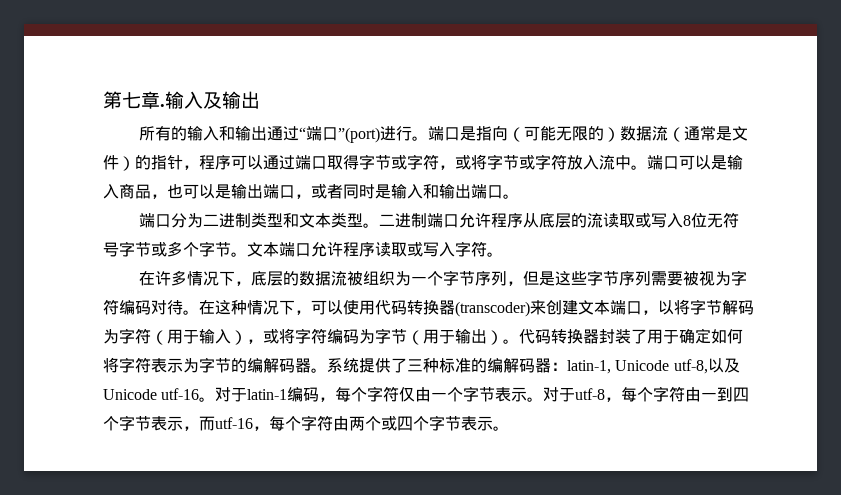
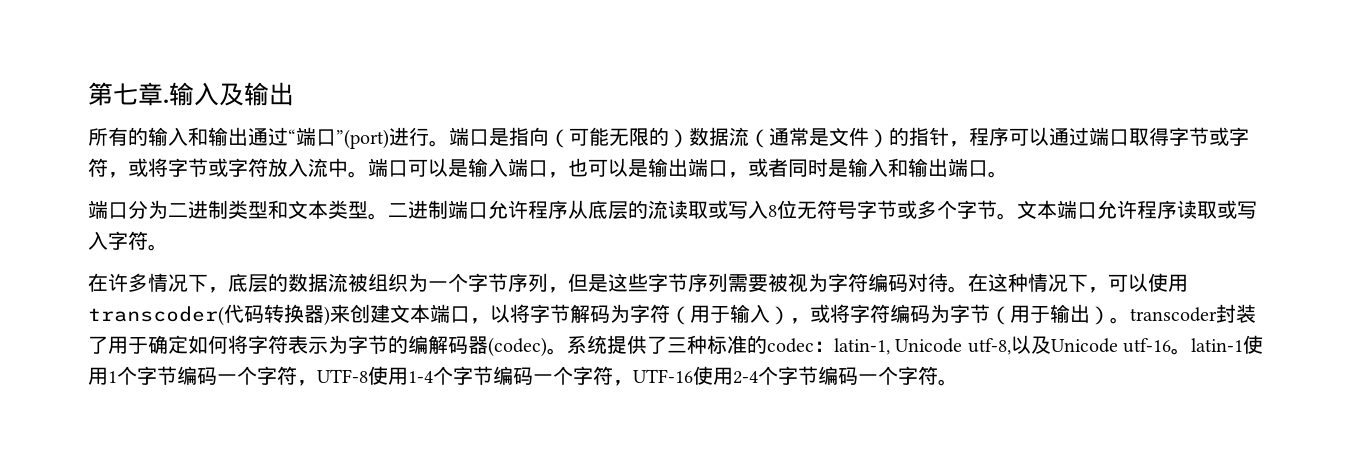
[119,184,151,199] 商品 -> [508,158,548,177] 端口
[375,300,530,317] 代码转换器(transcoder) -> [88,304,330,326] transcoder(代码转换器)
[519,329,599,344] 代码转换器 -> [1130,307,1217,322] transcoder
(311, 365) none -> [488,337,547,357] (codec)
[487,358,551,373] 编解码器 -> [767,338,814,353] codec
[215,386,750,402] [103,415,493,431] 对于latin-1编码，每个字符仅由一个字节表示。对于utf-8，每个字符由一到四个字节表示，而utf-16，每个字符由两个或四个字节表示 -> [1191,335,1264,354] [88,366,938,386] latin-1使用1个字节编码一个字符，UTF-8使用1-4个字节编码一个字符，UTF-16使用2-4个字节编码一个字符

